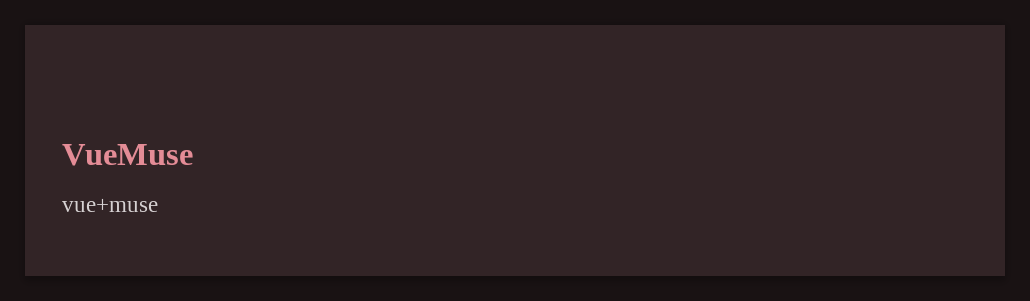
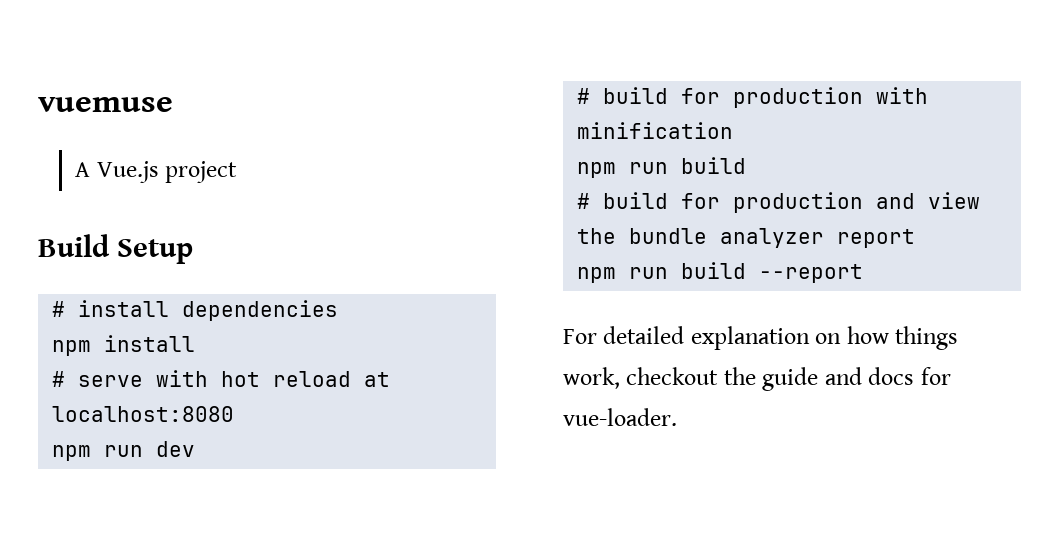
[62,144,193,166] [62,198,158,212] VueMuse // vue+muse -> [38,97,173,112] [75,161,238,183] [38,234,194,264] [52,300,339,321] [52,335,196,356] [52,370,391,387] [52,406,235,422] [52,441,196,461] [577,87,929,108] [577,122,734,139] [577,157,747,178] [577,192,981,213] [577,228,916,248] [577,262,864,283] [563,326,959,350] [563,367,951,391] [563,408,677,426] vuemuse // A Vue.js project // Build Setup // # install dependencies // npm install // # serve with hot reload at localhost:8080 // npm run dev // # build for production with minification // npm run build // # build for production and view the bundle analyzer report // npm run build --report // For detailed explanation on how things work, checkout the guide and docs for vue-loader.

